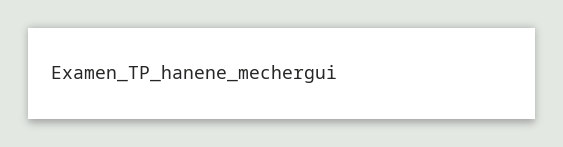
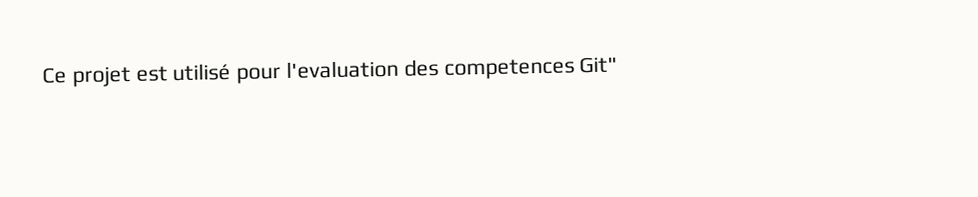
[51,65,337,83] Examen_TP_hanene_mechergui -> [42,56,619,88] Ce projet est utilisé pour l'evaluation des competences Git"

